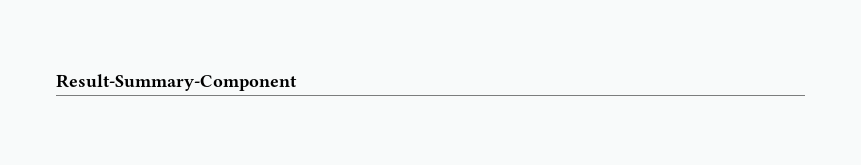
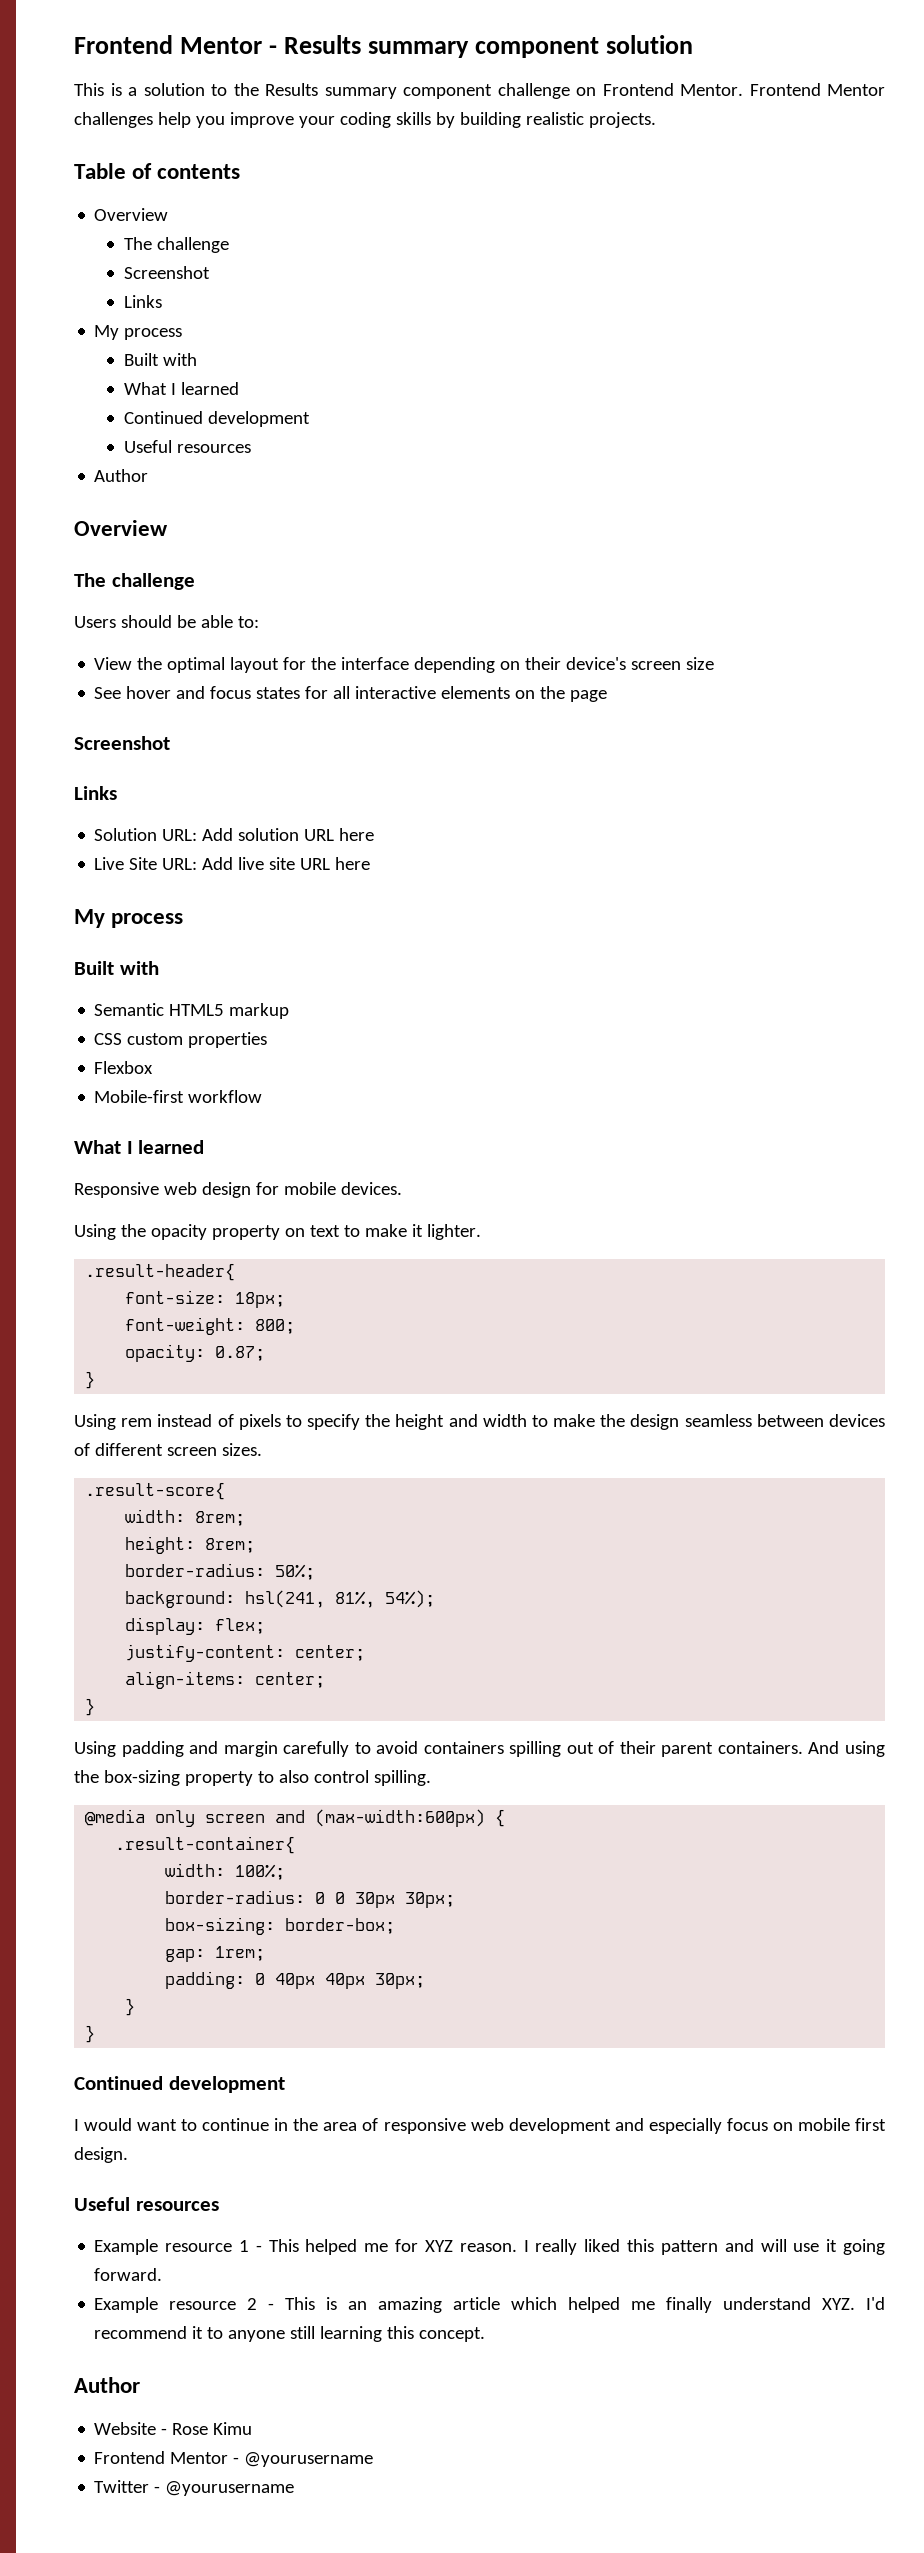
[56,74,297,91] Result-Summary-Component -> [74,35,694,58] [74,83,885,99] [74,112,656,128] [74,163,241,179] [94,208,169,221] [124,237,230,253] [124,266,211,279] [124,295,163,308] [94,325,183,340] [124,353,198,366] [124,382,240,395] [124,411,311,427] [124,440,252,453] [94,469,149,482] [74,520,168,536] [74,573,195,590] [74,615,259,628] [94,657,715,673] [94,686,608,702] [74,736,170,750] [74,786,117,800] [94,828,375,841] [94,857,371,870] [74,909,184,928] [74,961,159,975] [94,1003,290,1019] [94,1032,268,1048] [94,1061,154,1074] [94,1090,263,1103] [74,1140,205,1154] [74,1182,402,1198] [74,1224,481,1240] [85,1263,236,1281] [125,1290,286,1308] [125,1317,296,1335] [125,1344,266,1362] [85,1371,96,1389] [74,1414,885,1430] [74,1443,262,1456] [85,1482,226,1500] [125,1509,246,1526] [125,1536,256,1554] [125,1563,316,1580] [125,1590,436,1608] [125,1617,266,1635] [125,1644,366,1662] [125,1671,326,1689] [85,1698,96,1716] [74,1741,885,1757] [74,1770,431,1786] [85,1809,506,1827] [115,1836,296,1854] [165,1863,286,1880] [165,1890,456,1908] [165,1917,396,1935] [165,1946,266,1962] [165,1971,426,1989] [125,1998,136,2016] [85,2025,96,2043] [74,2076,285,2093] [74,2118,886,2134] [74,2147,128,2163] [74,2197,219,2211] [94,2239,885,2255] [94,2268,163,2281] [94,2297,886,2313] [94,2326,486,2342] [74,2377,140,2393] [94,2422,253,2435] [94,2451,374,2467] [94,2480,295,2496] Frontend Mentor - Results summary component solution // This is a solution to the Results summary component challenge on Frontend Mentor. Frontend Mentor challenges help you improve your coding skills by building realistic projects. // Table of contents // Overview // The challenge // Screenshot // Links // My process // Built with // What I learned // Continued development // Useful resources // Author // Overview // The challenge // Users should be able to: // View the optimal layout for the interface depending on their device's screen size // See hover and focus states for all interactive elements on the page // Screenshot // Links // Solution URL: Add solution URL here // Live Site URL: Add live site URL here // My process // Built with // Semantic HTML5 markup // CSS custom properties // Flexbox // Mobile-first workflow // What I learned // Responsive web design for mobile devices. // Using the opacity property on text to make it lighter. // .result-header{ // font-size: 18px; // font-weight: 800; // opacity: 0.87; // } // Using rem instead of pixels to specify the height and width to make the design seamless between devices of different screen sizes. // .result-score{ // width: 8rem; // height: 8rem; // border-radius: 50%; // background: hsl(241, 81%, 54%); // display: flex; // justify-content: center; // align-items: center; // } // Using padding and margin carefully to avoid containers spilling out of their parent containers. And using the box-sizing property to also control spilling. // @media only screen and (max-width:600px) { // .result-container{ // width: 100%; // border-radius: 0 0 30px 30px; // box-sizing: border-box; // gap: 1rem; // padding: 0 40px 40px 30px; // } // } // Continued development // I would want to continue in the area of responsive web development and especially focus on mobile first design. // Useful resources // Example resource 1 - This helped me for XYZ reason. I really liked this pattern and will use it going forward. // Example resource 2 - This is an amazing article which helped me finally understand XYZ. I'd recommend it to anyone still learning this concept. // Author // Website - Rose Kimu // Frontend Mentor - @yourusername // Twitter - @yourusername

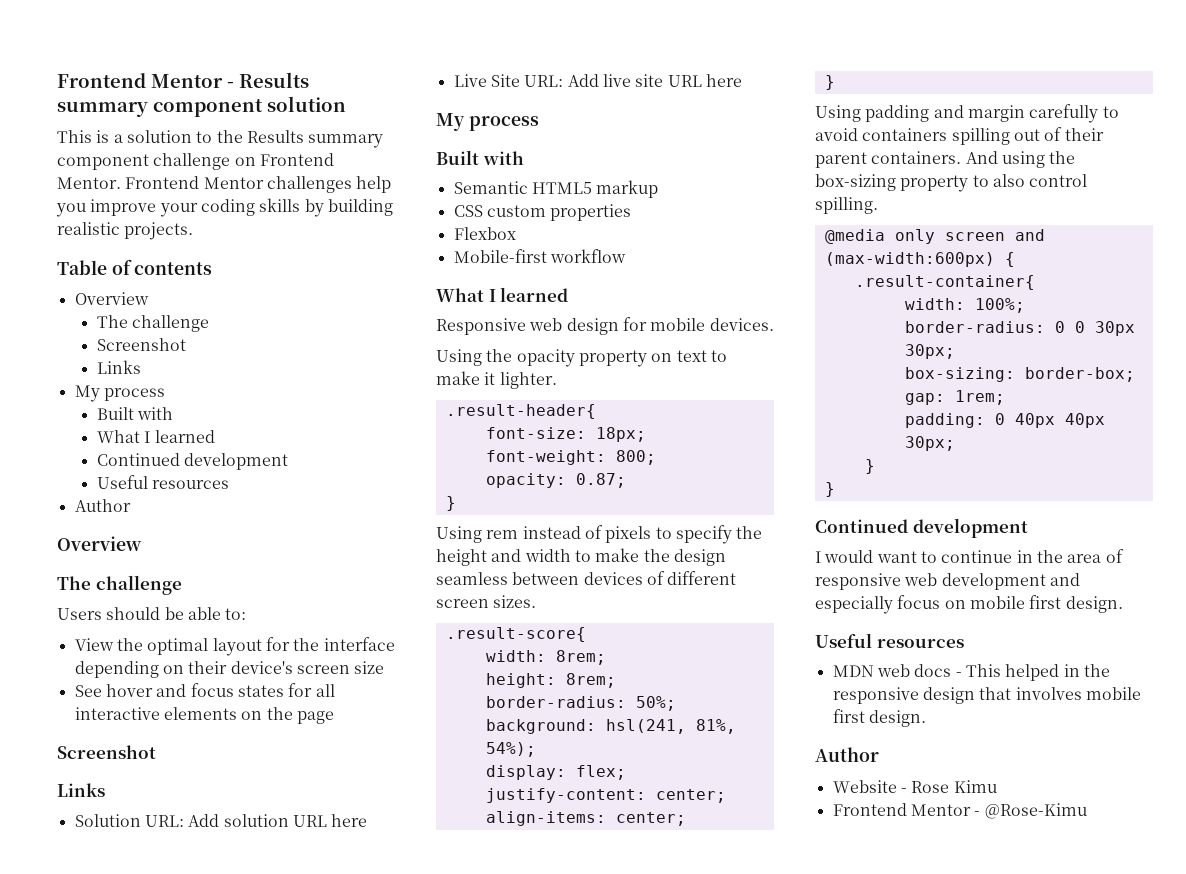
[94,2239,885,2255] [94,2268,163,2281] [94,2297,886,2313] [94,2326,486,2342] Example resource 1 - This helped me for XYZ reason. I really liked this pattern and will use it going forward. // Example resource 2 - This is an amazing article which helped me finally understand XYZ. I'd recommend it to anyone still learning this concept. -> [832,664,1110,681] [832,687,1141,704] [832,709,926,727] MDN web docs - This helped in the responsive design that involves mobile first design.
[244,2452,374,2467] [94,2480,295,2496] @yourusername // Twitter - @yourusername -> [984,803,1087,819] @Rose-Kimu

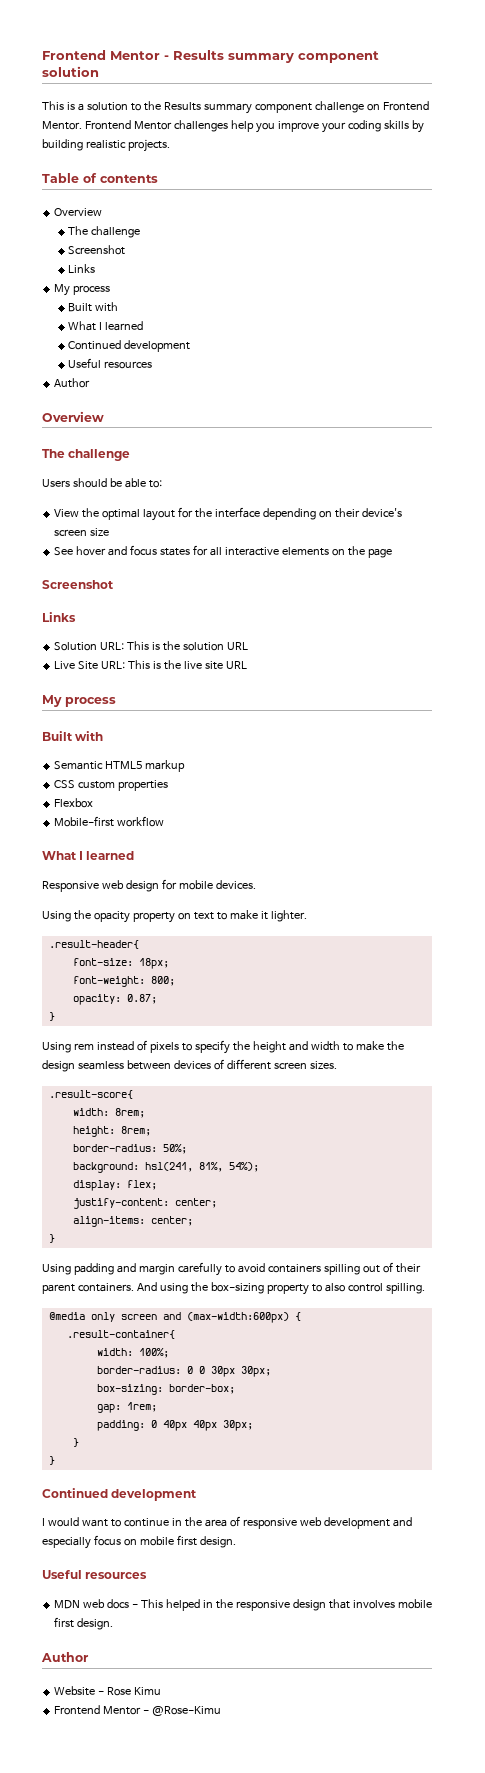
[188,814,220,827] Add -> [127,641,180,651] This is the
[331,814,368,827] here -> (248, 646) none
[567,74,599,87] Add -> [128,660,181,670] This is the
[705,74,742,87] here -> (247, 665) none

